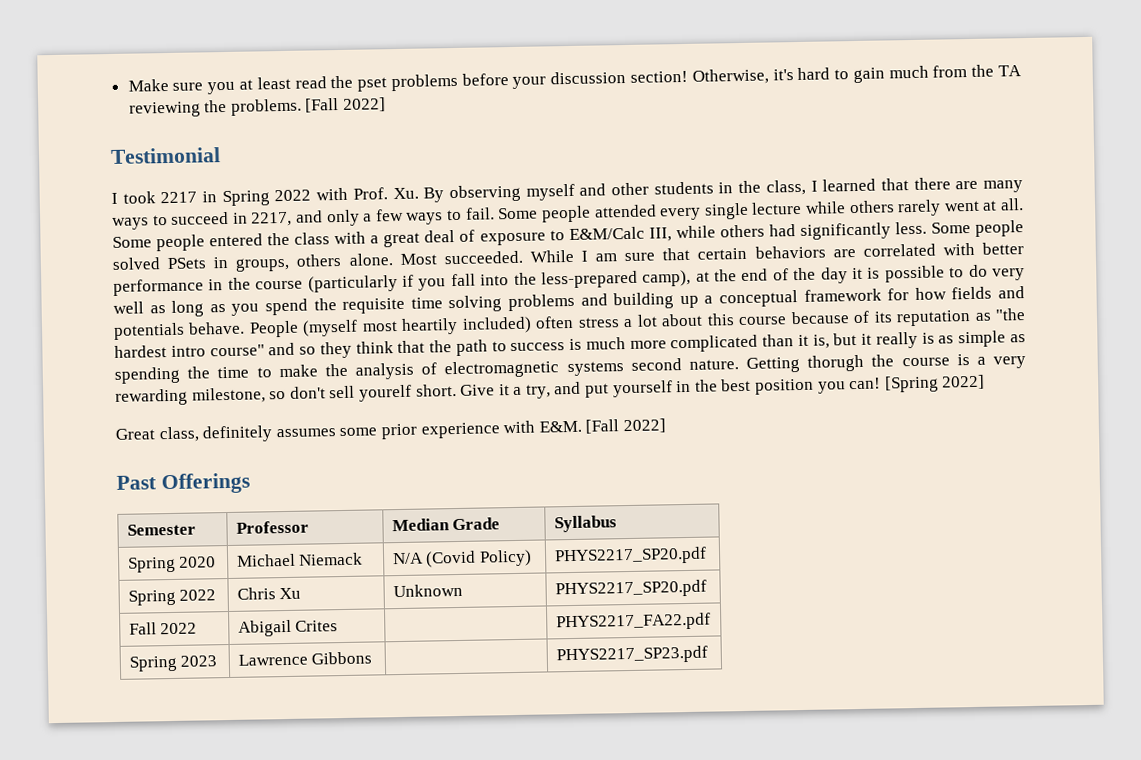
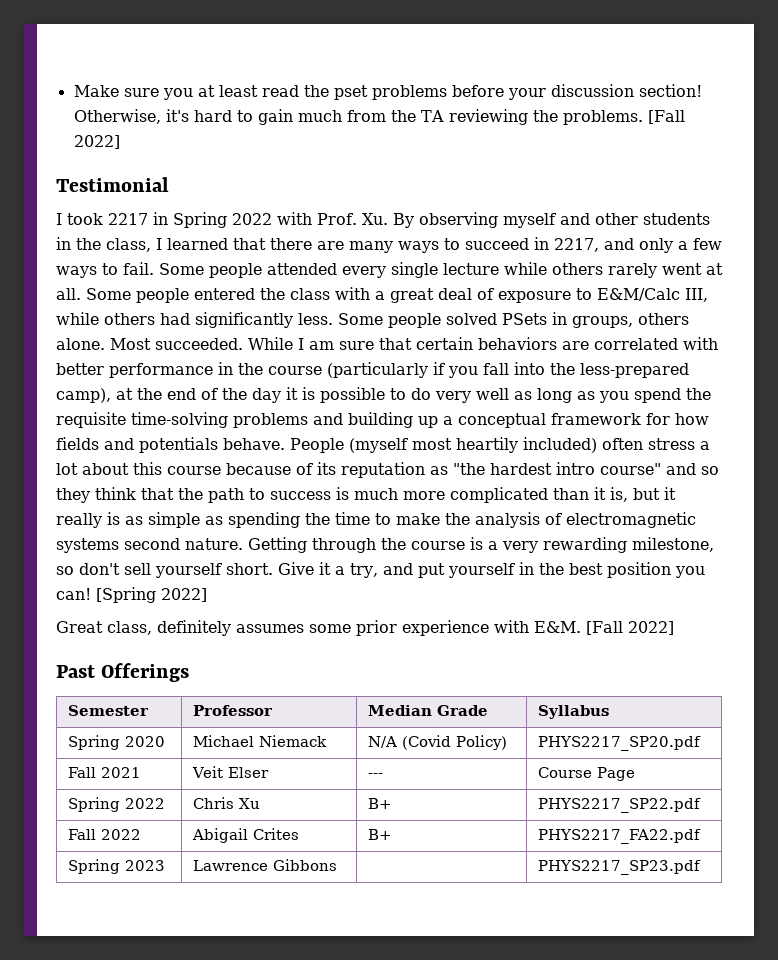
[410,295,503,313] time solving -> [131,412,228,428] time-solving
[807,354,865,372] thorugh -> [312,538,376,553] through
[358,384,412,402] yourelf -> [155,563,222,578] yourself
(707, 556) none -> [67,767,142,778] [191,766,270,778] [367,773,383,778] [537,767,635,781] // Fall 2021 | Veit Elser | --- | Course Page
[392,583,463,598] [554,579,707,599] Unknown | PHYS2217_SP20.pdf -> [367,798,392,809] [537,798,701,813] B+ | PHYS2217_SP22.pdf
(339, 626) none -> [367,829,392,840] B+

